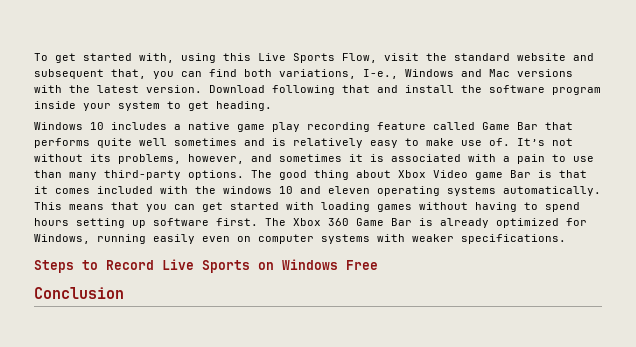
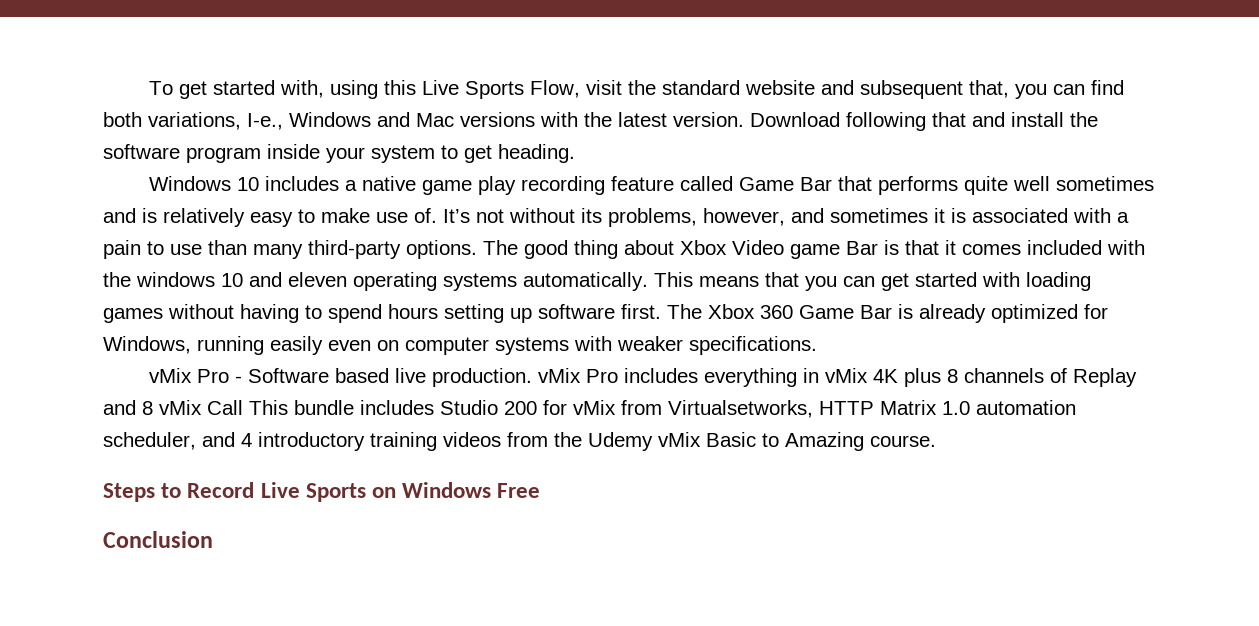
(566, 239) none -> [149,368,1138,387] [103,400,1076,418] [103,432,936,451] // vMix Pro - Software based live production. vMix Pro includes everything in vMix 4K plus 8 channels of Replay and 8 vMix Call This bundle includes Studio 200 for vMix from Virtualsetworks, HTTP Matrix 1.0 automation scheduler, and 4 introductory training videos from the Udemy vMix Basic to Amazing course.

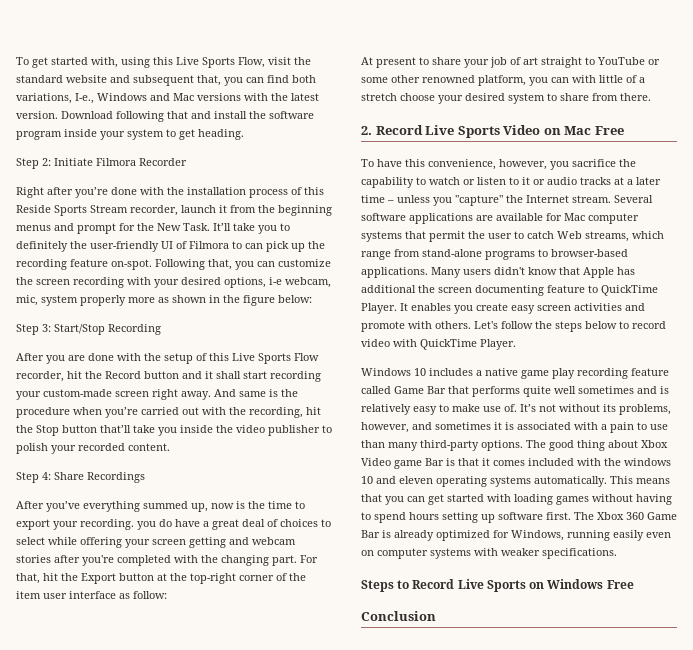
(575, 153) none -> [16,158,187,169] [16,187,324,198] [16,205,332,216] [16,223,290,234] [16,241,325,252] [16,259,331,270] [16,277,331,288] [16,295,312,306] [16,324,161,335] [16,353,319,364] [16,371,321,382] [16,389,298,400] [16,407,321,418] [16,425,332,436] [16,443,170,454] [16,472,145,483] [16,501,305,512] [16,519,331,530] [16,537,296,548] [16,555,318,566] [16,573,306,584] [16,591,167,599] [361,57,660,68] [361,75,645,86] [361,93,651,104] [361,125,624,138] [361,159,636,170] [361,177,661,188] [361,195,653,206] [361,213,639,224] [361,231,664,242] [361,249,628,260] [361,267,635,278] [361,285,658,296] [361,303,645,314] [361,321,666,332] [361,339,516,350] // Step 2: Initiate Filmora Recorder // Right after you’re done with the installation process of this Reside Sports Stream recorder, launch it from the beginning menus and prompt for the New Task. It’ll take you to definitely the user-friendly UI of Filmora to can pick up the recording feature on-spot. Following that, you can customize the screen recording with your desired options, i-e webcam, mic, system properly more as shown in the figure below: // Step 3: Start/Stop Recording // After you are done with the setup of this Live Sports Flow recorder, hit the Record button and it shall start recording your custom-made screen right away. And same is the procedure when you’re carried out with the recording, hit the Stop button that’ll take you inside the video publisher to polish your recorded content. // Step 4: Share Recordings // After you’ve everything summed up, now is the time to export your recording. you do have a great deal of choices to select while offering your screen getting and webcam stories after you're completed with the changing part. For that, hit the Export button at the top-right corner of the item user interface as follow: // At present to share your job of art straight to YouTube or some other renowned platform, you can with little of a stretch choose your desired system to share from there. // 2. Record Live Sports Video on Mac Free // To have this convenience, however, you sacrifice the capability to watch or listen to it or audio tracks at a later time – unless you "capture" the Internet stream. Several software applications are available for Mac computer systems that permit the user to catch Web streams, which range from stand-alone programs to browser-based applications. Many users didn't know that Apple has additional the screen documenting feature to QuickTime Player. It enables you create easy screen activities and promote with others. Let's follow the steps below to record video with QuickTime Player.
[149,368,1138,387] [103,400,1076,418] [103,432,936,451] // vMix Pro - Software based live production. vMix Pro includes everything in vMix 4K plus 8 channels of Replay and 8 vMix Call This bundle includes Studio 200 for vMix from Virtualsetworks, HTTP Matrix 1.0 automation scheduler, and 4 introductory training videos from the Udemy vMix Basic to Amazing course. -> (617, 553) none

